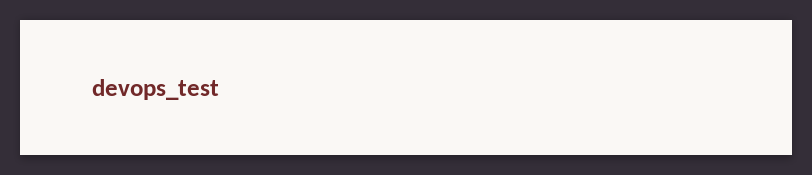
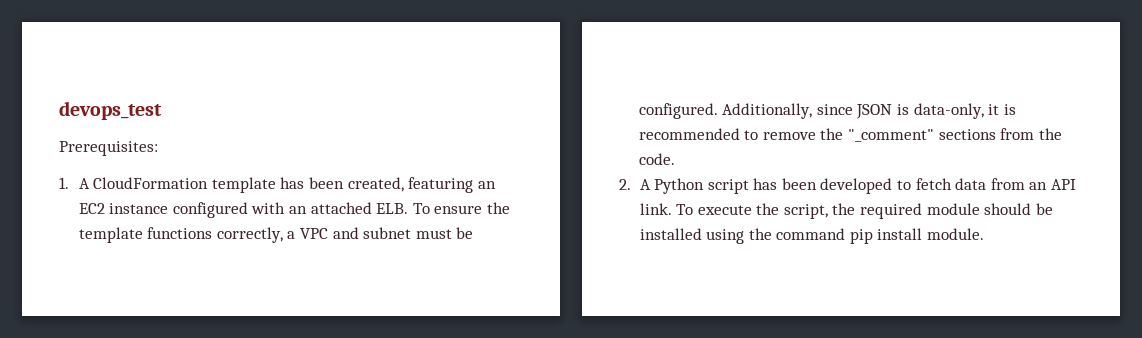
(219, 89) none -> [59,141,158,156] [59,177,496,193] [78,202,510,218] [78,227,474,243] [638,103,1016,119] [638,128,1062,142] [638,153,675,165] [619,178,1076,194] [639,203,1053,219] [639,228,985,244] // Prerequisites: // 1. A CloudFormation template has been created, featuring an EC2 instance configured with an attached ELB. To ensure the template functions correctly, a VPC and subnet must be configured. Additionally, since JSON is data-only, it is recommended to remove the "_comment" sections from the code. // 2. A Python script has been developed to fetch data from an API link. To execute the script, the required module should be installed using the command pip install module.

